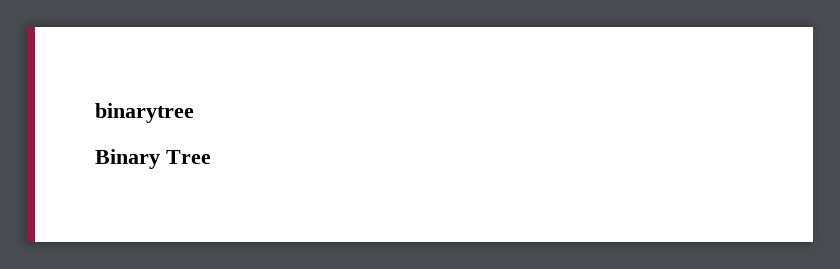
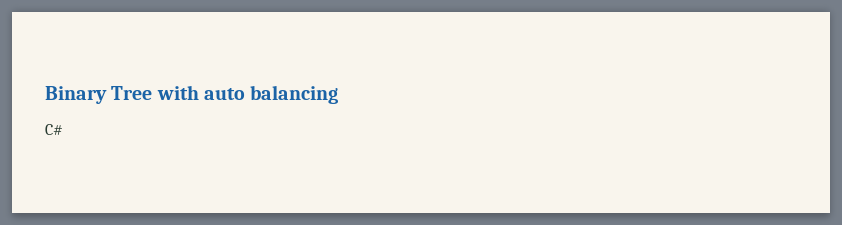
[95,103,194,123] binarytree // -> (45, 95) none
(211, 157) none -> [156,85,339,104] [45,124,63,135] with auto balancing // C#

